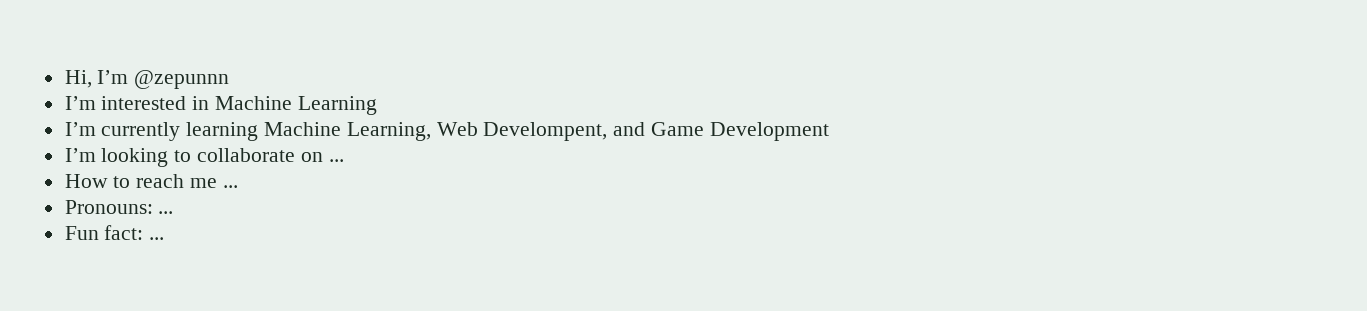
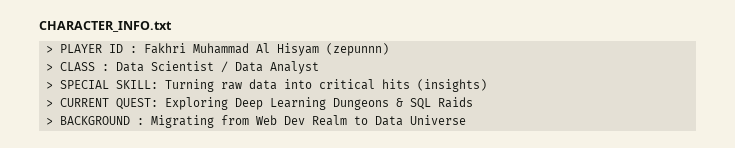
[64,70,230,89] [64,96,377,115] [64,122,829,141] [64,148,344,167] [64,174,238,188] [64,200,174,214] [64,225,165,240] Hi, I’m @zepunnn // I’m interested in Machine Learning // I’m currently learning Machine Learning, Web Develompent, and Game Development // I’m looking to collaborate on ... // How to reach me ... // Pronouns: ... // Fun fact: ... -> [39,21,172,32] [45,43,389,56] [45,61,319,74] [45,79,487,92] [45,97,473,110] [45,115,466,128] CHARACTER_INFO.txt // > PLAYER ID : Fakhri Muhammad Al Hisyam (zepunnn) // > CLASS : Data Scientist / Data Analyst // > SPECIAL SKILL: Turning raw data into critical hits (insights) // > CURRENT QUEST: Exploring Deep Learning Dungeons & SQL Raids // > BACKGROUND : Migrating from Web Dev Realm to Data Universe

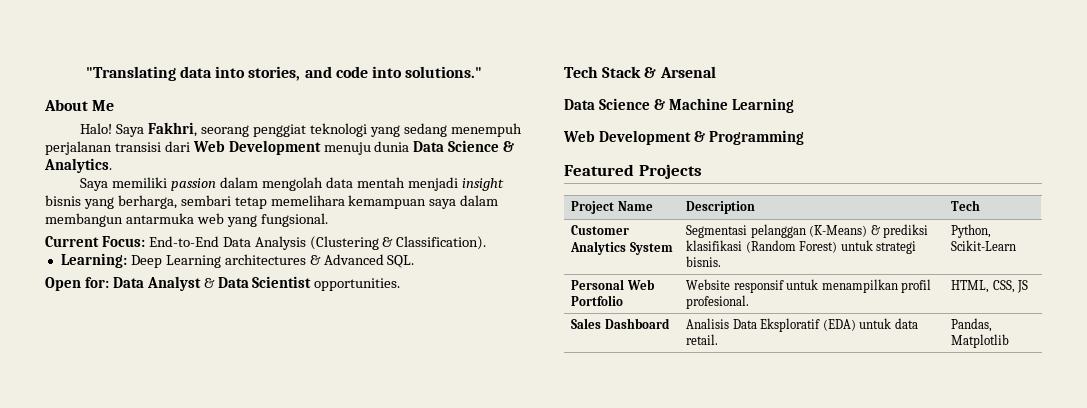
[39,21,172,32] [45,43,389,56] [45,61,319,74] [45,79,487,92] [45,97,473,110] [45,115,466,128] CHARACTER_INFO.txt // > PLAYER ID : Fakhri Muhammad Al Hisyam (zepunnn) // > CLASS : Data Scientist / Data Analyst // > SPECIAL SKILL: Turning raw data into critical hits (insights) // > CURRENT QUEST: Exploring Deep Learning Dungeons & SQL Raids // > BACKGROUND : Migrating from Web Dev Realm to Data Universe -> [85,66,483,81] [44,99,115,111] [80,122,522,137] [45,140,515,155] [44,158,112,173] [80,177,504,191] [45,195,499,209] [45,213,328,227] [45,236,487,250] [60,253,415,268] [45,276,401,291] [564,66,716,78] [564,98,794,113] [563,130,804,145] [564,164,702,179] [571,201,653,214] [686,201,756,214] [951,200,981,211] [571,225,630,235] [570,241,673,255] [686,224,929,238] [686,240,917,254] [686,256,722,267] [951,224,992,238] [951,240,1017,251] [571,279,655,290] [571,295,624,306] [686,279,932,293] [686,295,750,309] [951,280,1029,293] [571,318,670,329] [686,318,918,332] [686,334,719,345] [951,318,993,332] [951,334,1010,348] "Translating data into stories, and code into solutions." // About Me // Halo! Saya Fakhri, seorang penggiat teknologi yang sedang menempuh perjalanan transisi dari Web Development menuju dunia Data Science & Analytics. // Saya memiliki passion dalam mengolah data mentah menjadi insight bisnis yang berharga, sembari tetap memelihara kemampuan saya dalam membangun antarmuka web yang fungsional. // Current Focus: End-to-End Data Analysis (Clustering & Classification). // Learning: Deep Learning architectures & Advanced SQL. // Open for: Data Analyst & Data Scientist opportunities. // Tech Stack & Arsenal // Data Science & Machine Learning // Web Development & Programming // Featured Projects // Project Name | Description | Tech // Customer Analytics System | Segmentasi pelanggan (K-Means) & prediksi klasifikasi (Random Forest) untuk strategi bisnis. | Python, Scikit-Learn // Personal Web Portfolio | Website responsif untuk menampilkan profil profesional. | HTML, CSS, JS // Sales Dashboard | Analisis Data Eksploratif (EDA) untuk data retail. | Pandas, Matplotlib

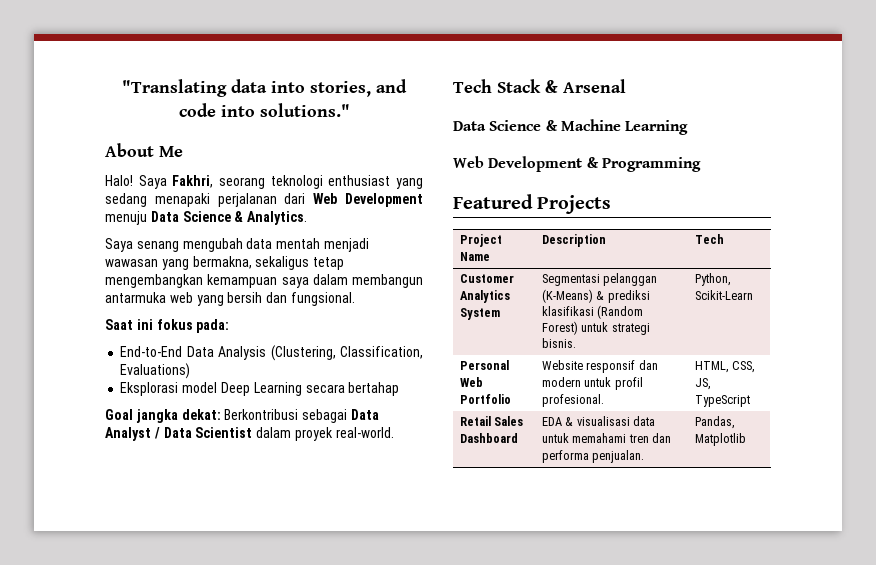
[252,123,522,137] [45,141,161,155] penggiat teknologi yang sedang menempuh perjalanan transisi -> [270,175,423,189] [105,193,277,207] teknologi enthusiast yang sedang menapaki perjalanan
[374,141,410,152] dunia -> (147, 218) none
[112,177,504,191] [45,195,345,209] memiliki passion dalam mengolah data mentah menjadi insight bisnis yang berharga, sembari tetap memelihara -> [136,238,369,252] [105,256,345,270] [105,274,203,288] senang mengubah data mentah menjadi wawasan yang bermakna, sekaligus tetap mengembangkan
(257, 221) none -> [227,292,288,303] bersih dan
[45,236,487,250] [60,253,415,268] [45,277,109,291] Current Focus: End-to-End Data Analysis (Clustering & Classification). // Learning: Deep Learning architectures & Advanced SQL. // Open for: -> [105,319,230,333] [120,345,423,361] [120,363,191,379] [120,382,400,396] [105,409,348,423] Saat ini fokus pada: // End-to-End Data Analysis (Clustering, Classification, Evaluations) // Eksplorasi model Deep Learning secara bertahap // Goal jangka dekat: Berkontribusi sebagai
[203,278,215,288] & -> [154,427,160,439] /
[314,278,401,291] opportunities. -> [256,427,394,441] dalam proyek real-world.
[786,279,898,293] untuk menampilkan -> [638,360,658,370] [541,377,612,387] dan modern untuk
[1017,280,1029,293] JS // -> [694,378,711,390] [694,395,750,407] [459,416,491,426] JS, TypeScript // Retail
[686,318,918,332] [686,334,719,345] Analisis Data Eksploratif (EDA) untuk data retail. -> [541,416,655,426] [541,433,671,443] [541,450,645,463] EDA & visualisasi data untuk memahami tren dan performa penjualan.

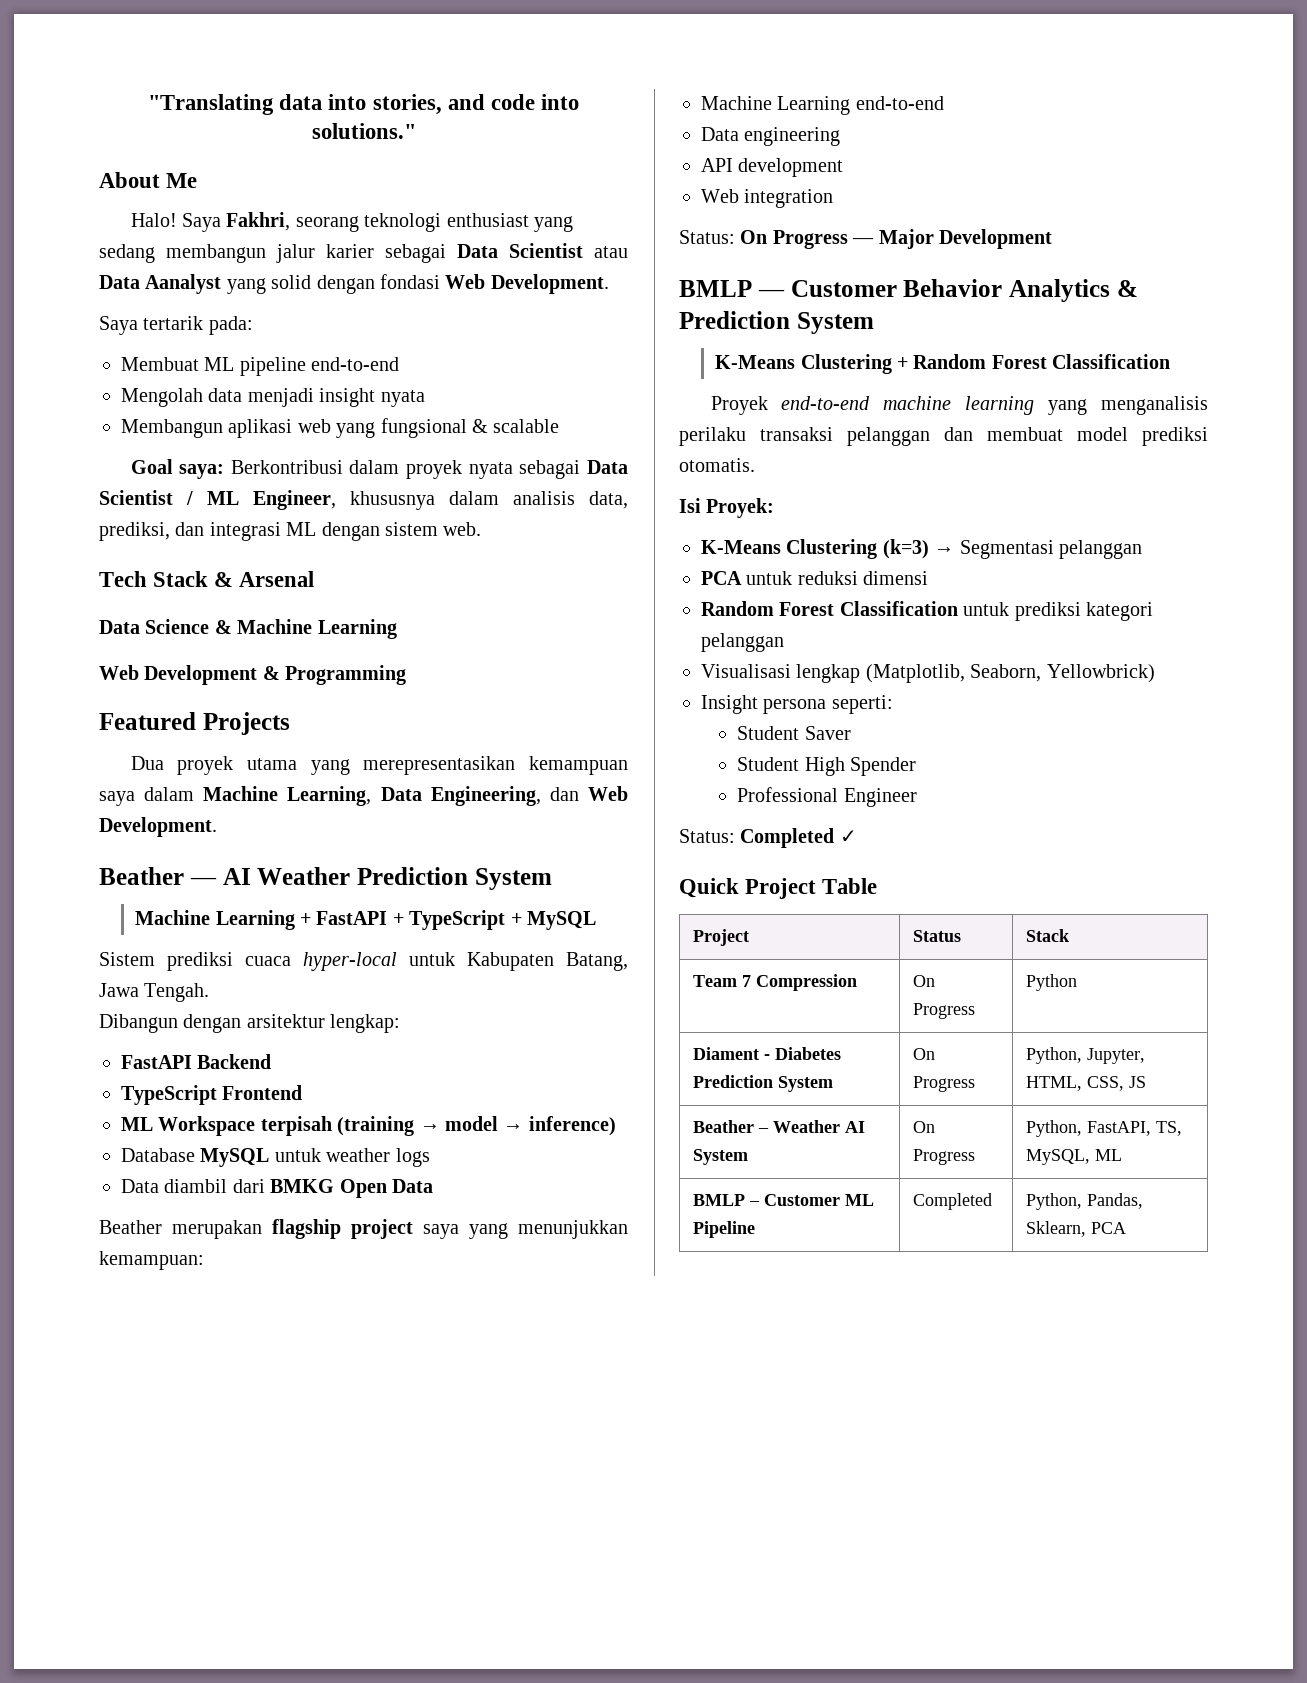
[154,193,424,207] [105,211,308,225] [105,238,369,252] [105,256,345,270] [105,274,423,288] [105,292,355,306] [105,319,230,333] [120,345,423,361] [120,363,191,379] [120,382,400,396] [105,409,379,423] [105,427,394,441] menapaki perjalanan dari Web Development menuju Data Science & Analytics. // Saya senang mengubah data mentah menjadi wawasan yang bermakna, sekaligus tetap mengembangkan kemampuan saya dalam membangun antarmuka web yang bersih dan fungsional. // Saat ini fokus pada: // End-to-End Data Analysis (Clustering, Classification, Evaluations) // Eksplorasi model Deep Learning secara bertahap // Goal jangka dekat: Berkontribusi sebagai Data Analyst / Data Scientist dalam proyek real-world. -> [166,243,628,263] [99,274,609,294] [99,316,253,335] [121,357,400,376] [121,388,425,407] [121,418,560,438] [130,459,628,479] [99,490,628,510] [99,522,482,541] membangun jalur karier sebagai Data Scientist atau Data Aanalyst yang solid dengan fondasi Web Development. // Saya tertarik pada: // Membuat ML pipeline end-to-end // Mengolah data menjadi insight nyata // Membangun aplikasi web yang fungsional & scalable // Goal saya: Berkontribusi dalam proyek nyata sebagai Data Scientist / ML Engineer, khususnya dalam analisis data, prediksi, dan integrasi ML dengan sistem web.
[459,234,502,247] [459,252,490,261] [541,234,606,247] [694,234,724,244] [459,274,514,283] [459,290,510,303] [459,308,500,320] [541,273,658,286] [541,289,650,303] [541,305,644,319] [541,321,650,335] [541,338,576,348] [694,273,731,286] [694,290,753,300] [459,360,509,370] [459,377,483,387] [459,394,511,404] [541,360,658,373] [541,377,643,390] [541,394,604,407] [694,361,756,373] [694,378,711,390] [694,395,750,407] [459,416,524,426] [459,433,518,443] [541,416,655,426] [541,433,671,443] [541,450,645,463] [694,416,735,429] [694,433,746,446] // Project Name | Description | Tech // Customer Analytics System | Segmentasi pelanggan (K-Means) & prediksi klasifikasi (Random Forest) untuk strategi bisnis. | Python, Scikit-Learn // Personal Web Portfolio | Website responsif dan modern untuk profil profesional. | HTML, CSS, JS, TypeScript // Retail Sales Dashboard | EDA & visualisasi data untuk memahami tren dan performa penjualan. | Pandas, Matplotlib -> [130,756,628,775] [99,786,629,806] [99,817,217,837] [99,867,552,890] [135,910,597,930] [99,952,628,971] [99,983,210,1002] [99,1014,401,1033] [121,1054,272,1069] [121,1085,303,1105] [121,1116,616,1136] [121,1148,430,1167] [121,1179,433,1198] [99,1219,628,1239] [99,1251,204,1270] [701,96,944,115] [701,127,841,146] [701,158,844,177] [701,189,834,208] [679,229,1052,249] [679,279,1138,302] [679,311,874,334] [715,354,1171,374] [710,396,1208,415] [679,427,1208,446] [679,458,755,472] [679,498,775,518] [701,539,1142,559] [701,571,929,585] [701,601,1153,621] [701,633,784,652] [701,664,1155,683] [701,695,893,714] [737,726,851,740] [737,757,917,776] [737,787,917,807] [679,828,857,848] [679,878,878,899] [692,929,749,946] [912,930,961,942] [1025,929,1069,942] [692,974,857,991] [912,975,935,987] [912,1003,975,1019] [1025,974,1077,991] [692,1047,841,1060] [692,1075,833,1092] [912,1048,935,1060] [912,1076,975,1092] [1025,1047,1145,1064] [1025,1076,1146,1091] [692,1120,865,1133] [692,1149,748,1165] [912,1121,935,1133] [912,1149,975,1165] [1025,1120,1182,1137] [1025,1149,1122,1165] [692,1194,874,1206] [692,1221,755,1238] [912,1193,992,1210] [1025,1193,1143,1210] [1025,1221,1126,1237] // Dua proyek utama yang merepresentasikan kemampuan saya dalam Machine Learning, Data Engineering, dan Web Development. // Beather — AI Weather Prediction System // Machine Learning + FastAPI + TypeScript + MySQL // Sistem prediksi cuaca hyper-local untuk Kabupaten Batang, Jawa Tengah. // Dibangun dengan arsitektur lengkap: // FastAPI Backend // TypeScript Frontend // ML Workspace terpisah (training → model → inference) // Database MySQL untuk weather logs // Data diambil dari BMKG Open Data // Beather merupakan flagship project saya yang menunjukkan kemampuan: // Machine Learning end-to-end // Data engineering // API development // Web integration // Status: On Progress — Major Development // BMLP — Customer Behavior Analytics & Prediction System // K-Means Clustering + Random Forest Classification // Proyek end-to-end machine learning yang menganalisis perilaku transaksi pelanggan dan membuat model prediksi otomatis. // Isi Proyek: // K-Means Clustering (k=3) → Segmentasi pelanggan // PCA untuk reduksi dimensi // Random Forest Classification untuk prediksi kategori pelanggan // Visualisasi lengkap (Matplotlib, Seaborn, Yellowbrick) // Insight persona seperti: // Student Saver // Student High Spender // Professional Engineer // Status: Completed ✓ // Quick Project Table // Project | Status | Stack // Team 7 Compression | On Progress | Python // Diament - Diabetes Prediction System | On Progress | Python, Jupyter, HTML, CSS, JS // Beather – Weather AI System | On Progress | Python, FastAPI, TS, MySQL, ML // BMLP – Customer ML Pipeline | Completed | Python, Pandas, Sklearn, PCA

